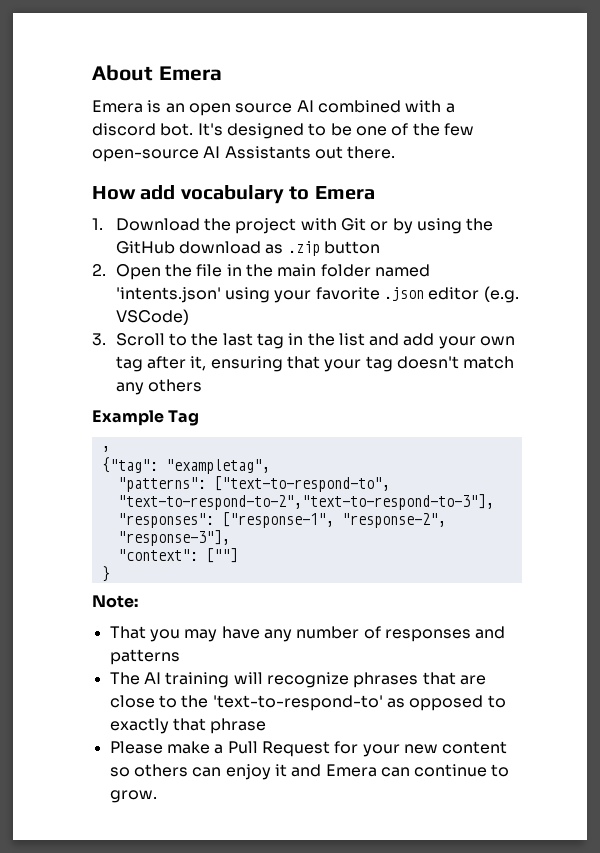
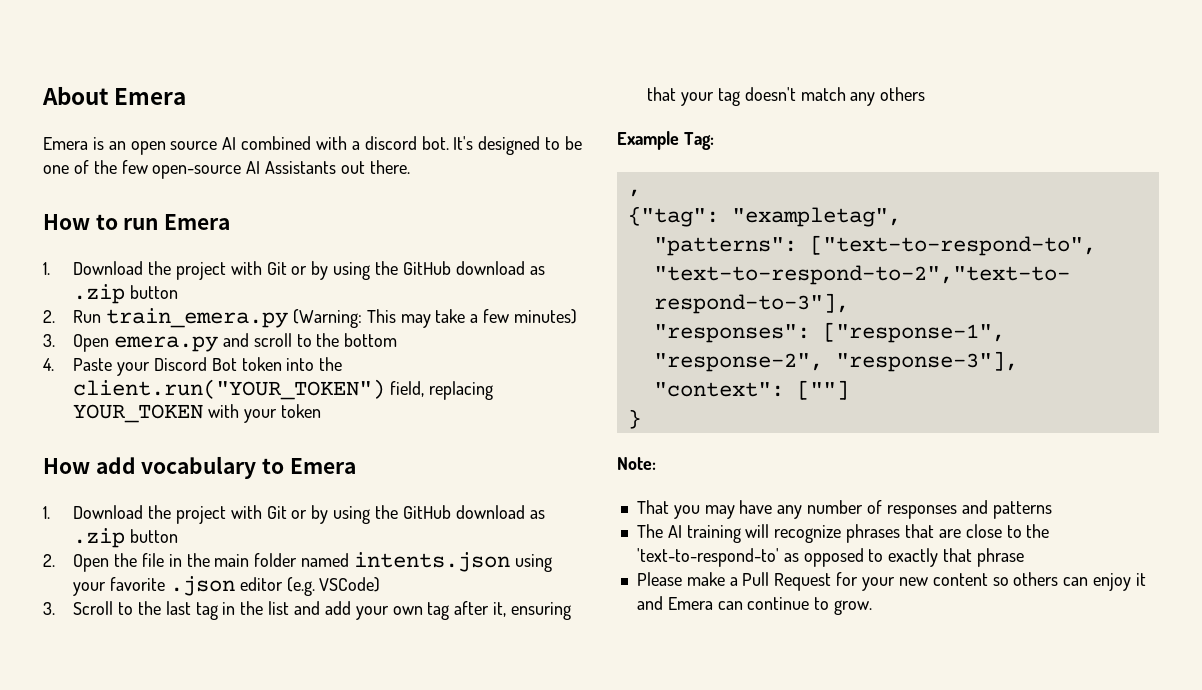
(396, 152) none -> [43,214,231,230] [43,261,545,280] [73,284,179,304] [43,308,578,328] [43,333,398,352] [43,357,343,376] [73,379,493,400] [73,404,321,423] // How to run Emera // 1. Download the project with Git or by using the GitHub download as .zip button // 2. Run train_emera.py (Warning: This may take a few minutes) // 3. Open emera.py and scroll to the bottom // 4. Paste your Discord Bot token into the client.run("YOUR_TOKEN") field, replacing YOUR_TOKEN with your token
[115,287,221,303] 'intents.json' -> [354,552,511,572] intents.json
[168,410,200,426] Tag -> [683,132,714,150] Tag:

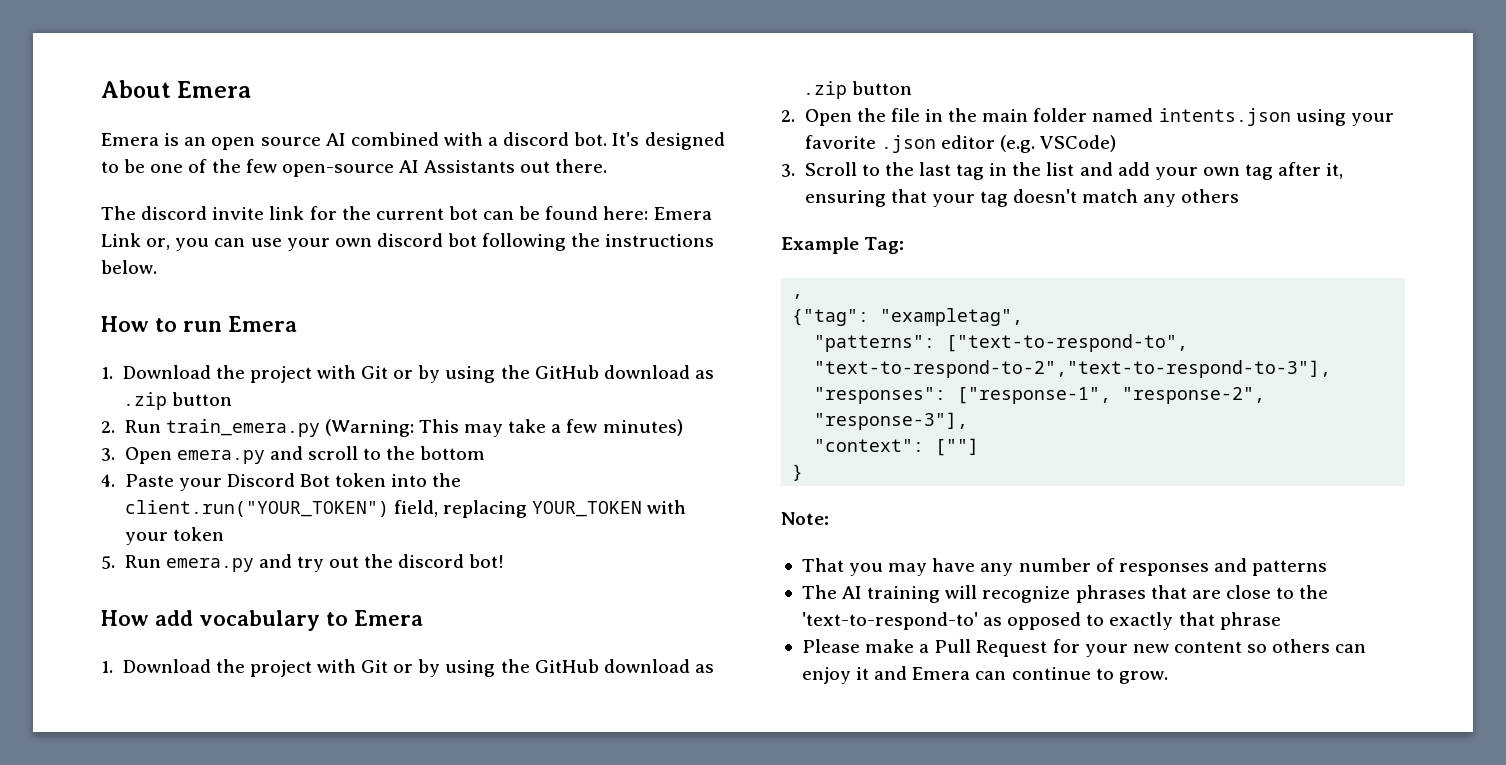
(410, 167) none -> [101,206,712,220] [101,233,715,251] [101,260,157,274] // The discord invite link for the current bot can be found here: Emera Link or, you can use your own discord bot following the instructions below.
(321, 411) none -> [101,554,505,572] // 5. Run emera.py and try out the discord bot!

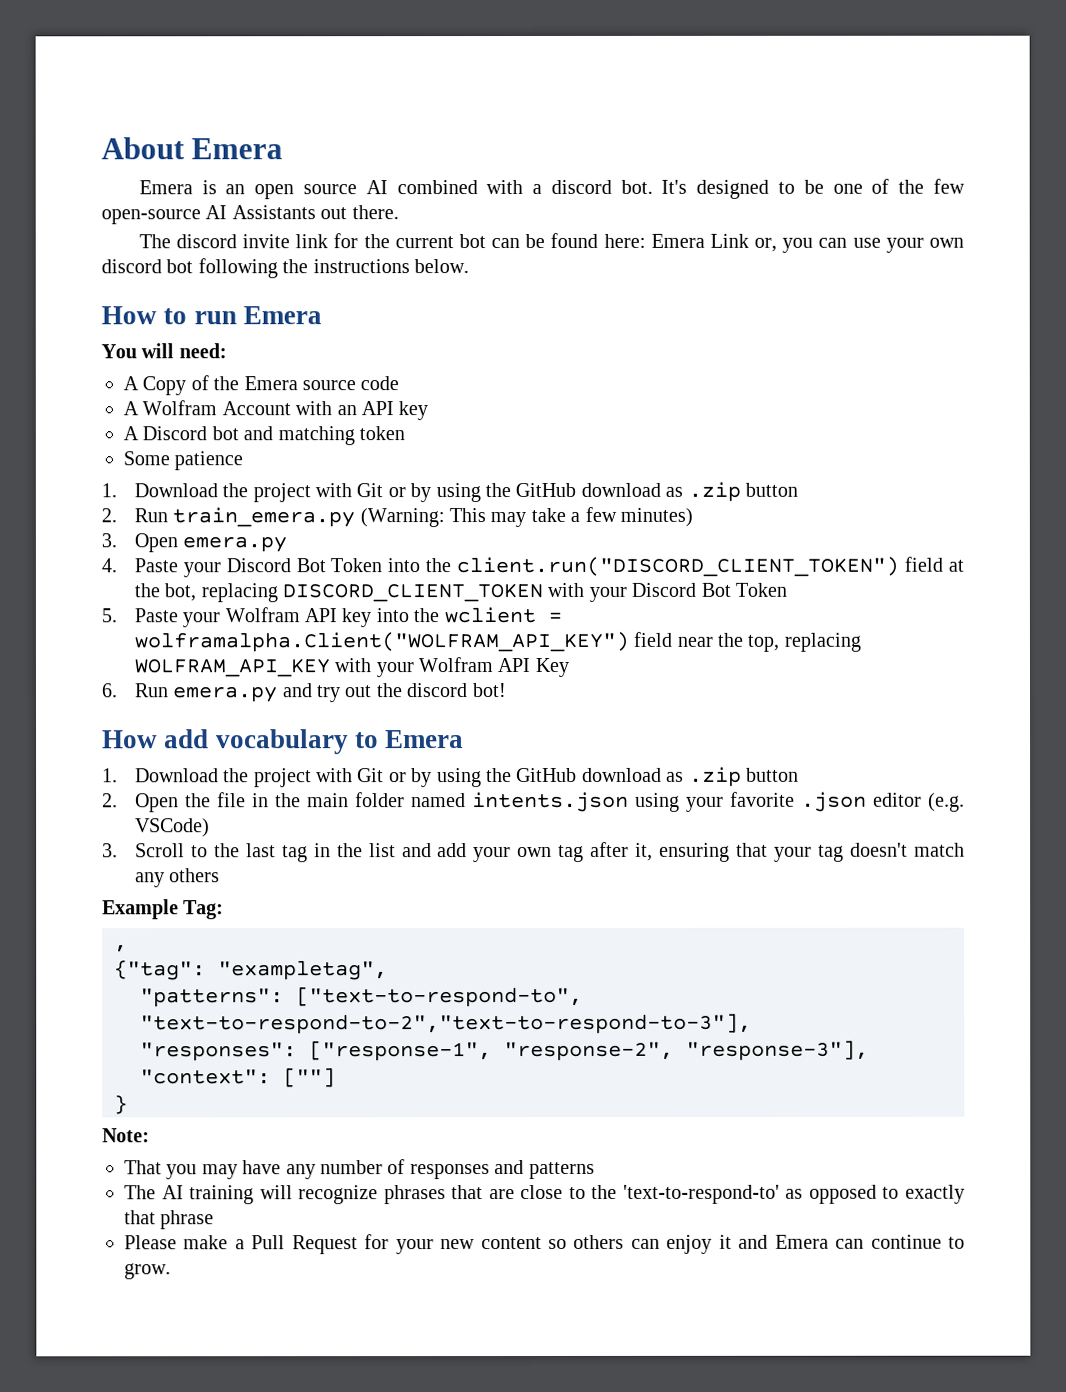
(297, 324) none -> [101,343,227,359] [123,375,400,396] [123,400,429,421] [123,426,405,446] [123,451,244,471] // You will need: // A Copy of the Emera source code // A Wolfram Account with an API key // A Discord bot and matching token // Some patience
[269,446,486,460] and scroll to the bottom -> (288, 544) none
[335,473,462,487] [124,500,687,518] [124,527,224,545] [101,556,115,569] token into the client.run("YOUR_TOKEN") field, replacing YOUR_TOKEN with your token // 5. -> [330,556,965,578] [133,582,788,603] [101,606,562,628] [133,631,861,653] [133,657,569,678] [101,683,118,698] Token into the client.run("DISCORD_CLIENT_TOKEN") field at the bot, replacing DISCORD_CLIENT_TOKEN with your Discord Bot Token // 5. Paste your Wolfram API key into the wclient = wolframalpha.Client("WOLFRAM_API_KEY") field near the top, replacing WOLFRAM_API_KEY with your Wolfram API Key // 6.

